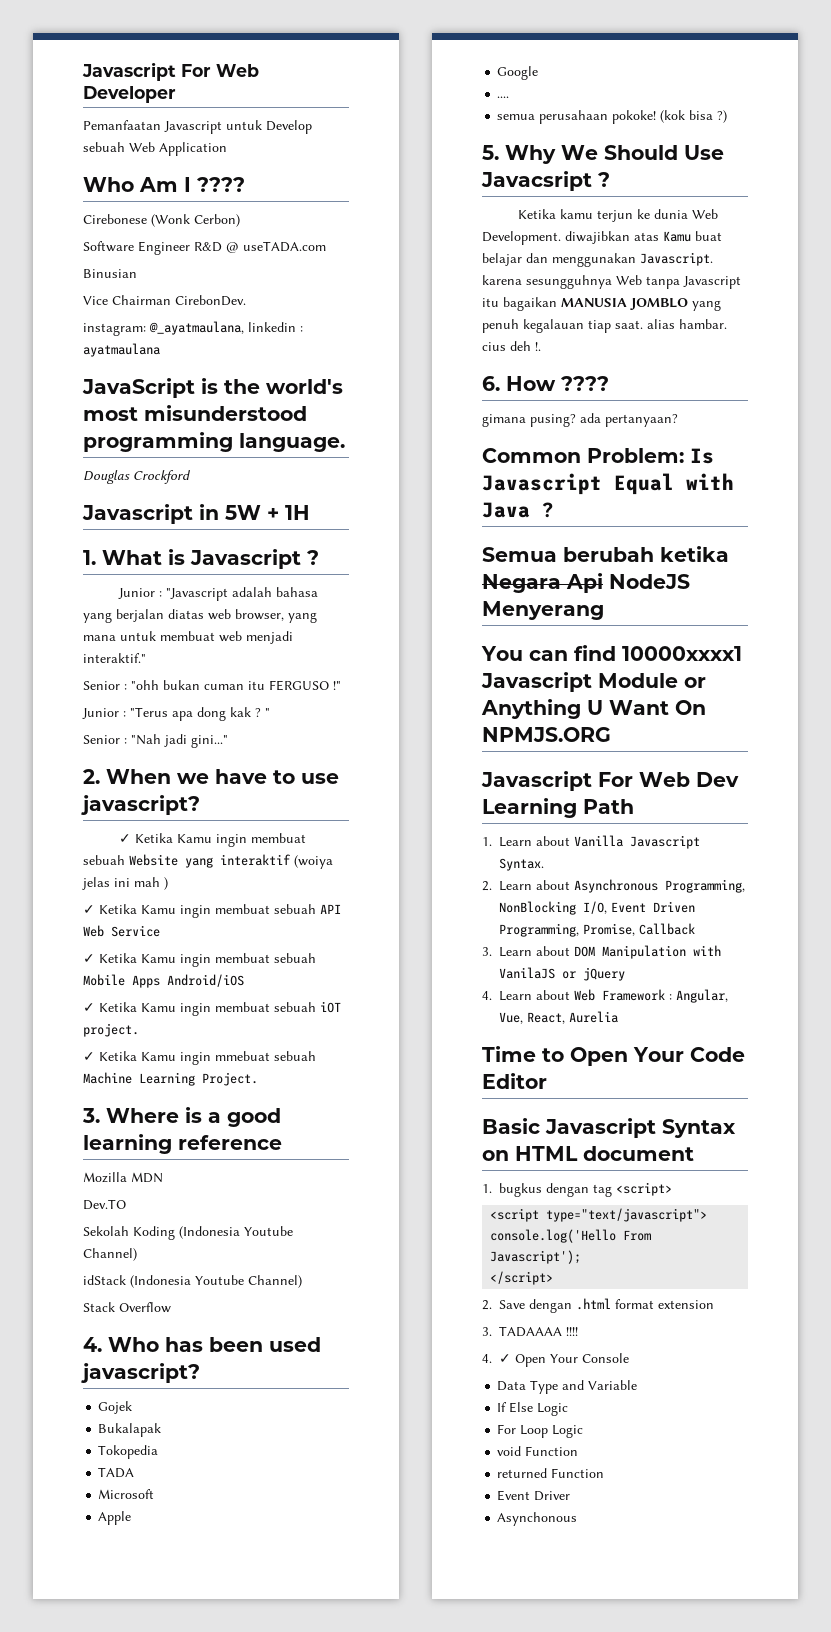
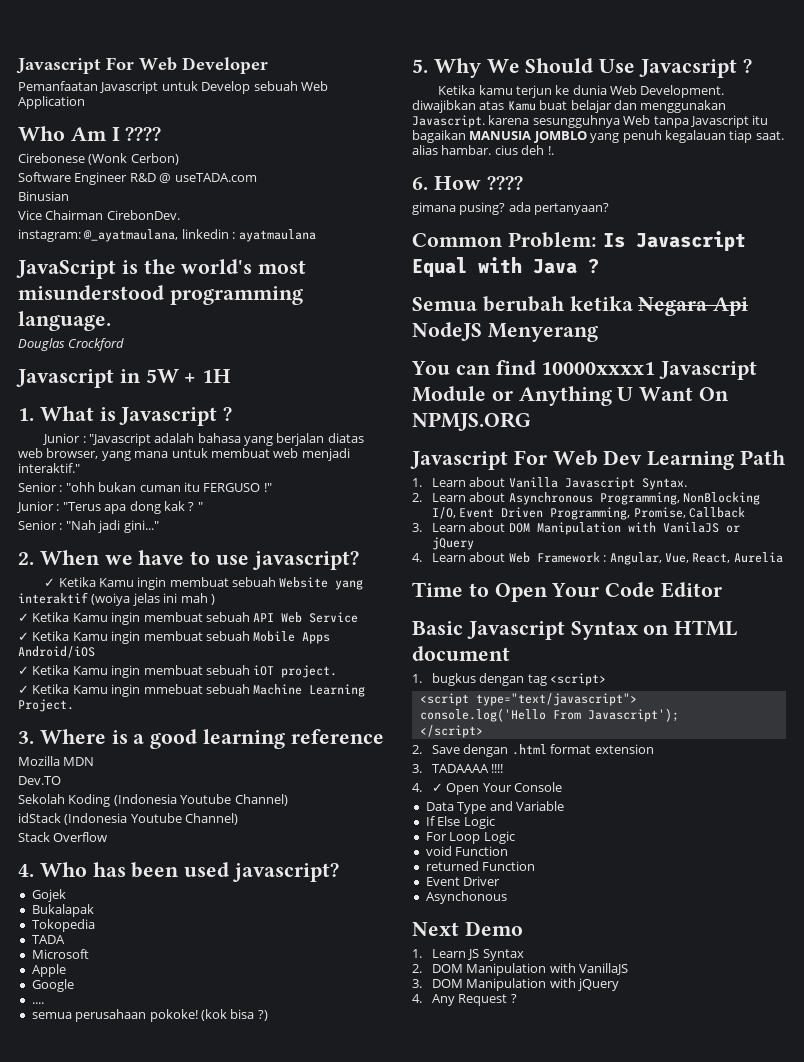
(578, 1519) none -> [412,921,523,936] [412,949,524,961] [412,963,629,976] [412,978,620,991] [412,994,517,1006] // Next Demo // 1. Learn JS Syntax // 2. DOM Manipulation with VanillaJS // 3. DOM Manipulation with jQuery // 4. Any Request ?

